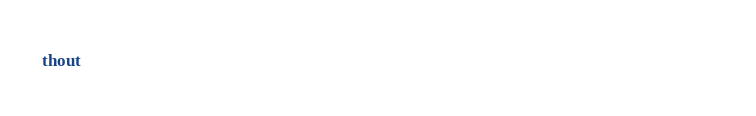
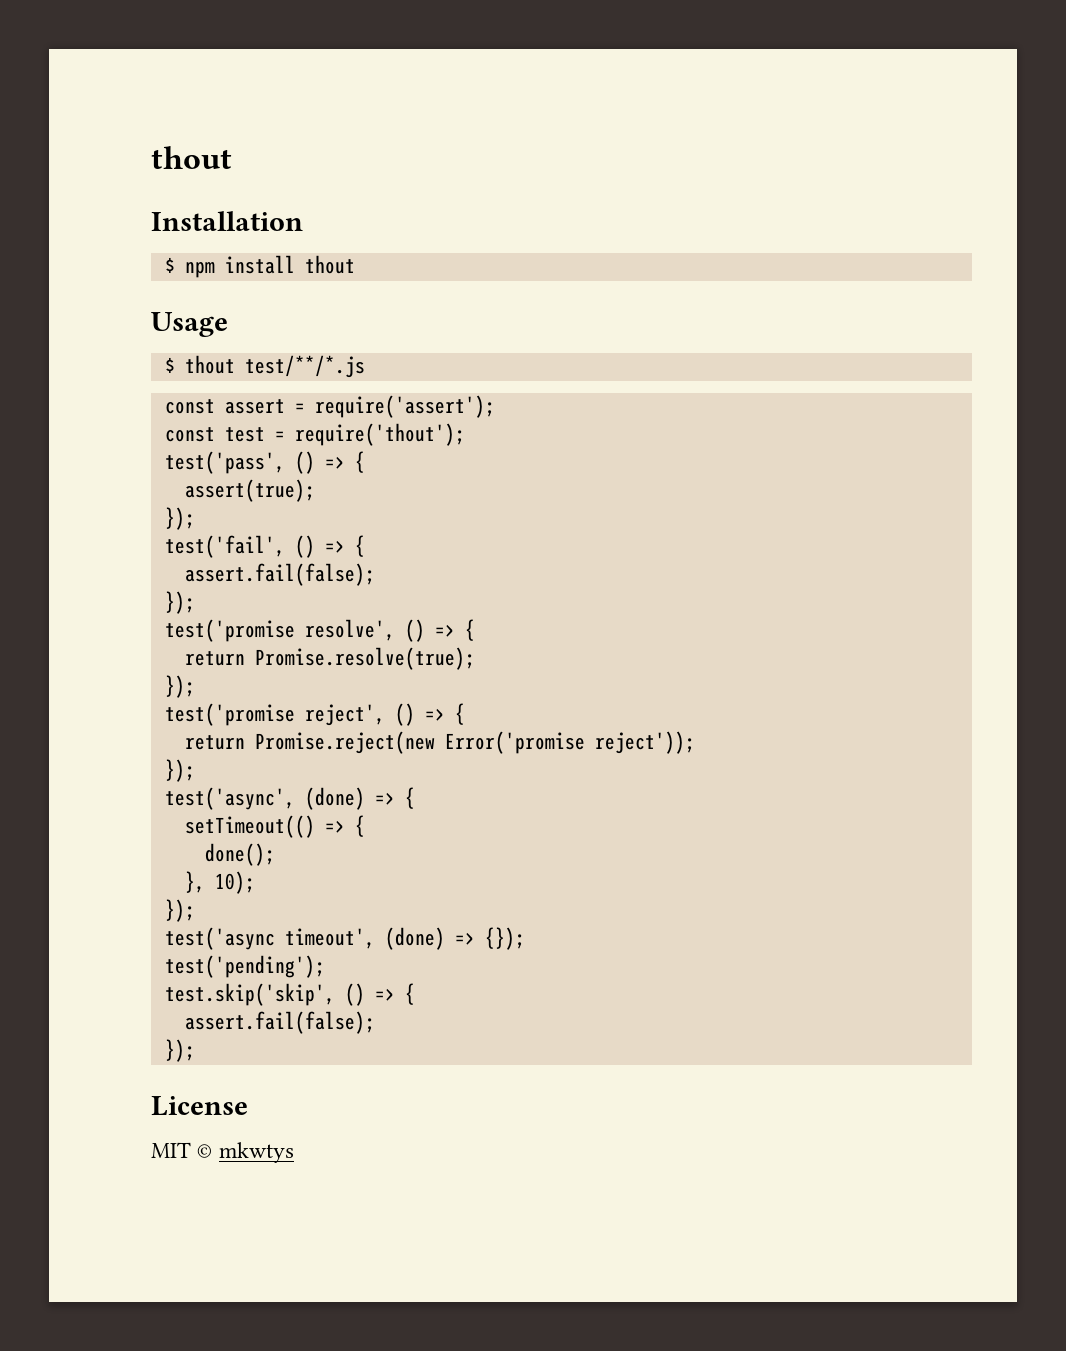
[42,54,81,66] thout -> [151,146,232,169] [151,211,303,231] [164,255,355,278] [151,312,228,337] [164,355,365,378] [164,395,495,418] [164,423,465,446] [164,451,365,474] [184,479,315,502] [164,507,195,530] [164,535,365,558] [184,563,375,586] [164,591,195,614] [164,619,475,642] [184,647,475,670] [164,675,195,698] [164,703,465,726] [184,731,695,754] [164,759,195,782] [164,787,415,810] [184,815,365,838] [204,843,275,866] [184,871,255,894] [164,899,195,922] [164,927,525,950] [164,955,325,978] [164,983,415,1006] [184,1011,375,1034] [164,1039,195,1062] [151,1096,248,1116] [151,1142,295,1163] thout // Installation // $ npm install thout // Usage // $ thout test/**/*.js // const assert = require('assert'); // const test = require('thout'); // test('pass', () => { // assert(true); // }); // test('fail', () => { // assert.fail(false); // }); // test('promise resolve', () => { // return Promise.resolve(true); // }); // test('promise reject', () => { // return Promise.reject(new Error('promise reject')); // }); // test('async', (done) => { // setTimeout(() => { // done(); // }, 10); // }); // test('async timeout', (done) => {}); // test('pending'); // test.skip('skip', () => { // assert.fail(false); // }); // License // MIT © mkwtys

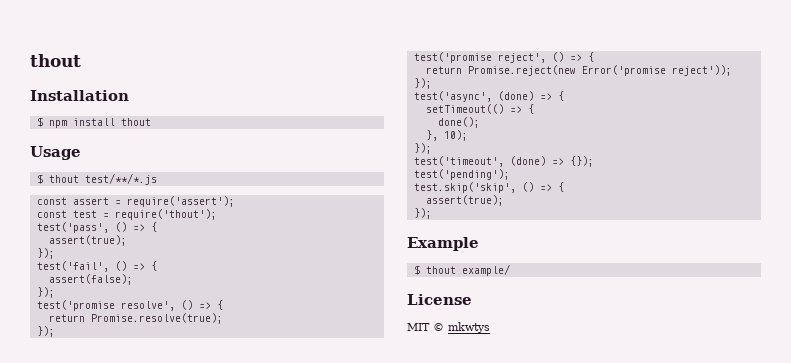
[184,563,375,586] assert.fail(false); -> [48,274,133,285] assert(false);
[164,927,375,950] test('async timeout', -> [413,156,504,167] test('timeout',
[184,1011,375,1034] [164,1039,195,1062] assert.fail(false); // }); -> [425,195,504,206] [413,208,432,219] [407,237,479,251] [413,264,510,276] assert(true); // }); // Example // $ thout example/

